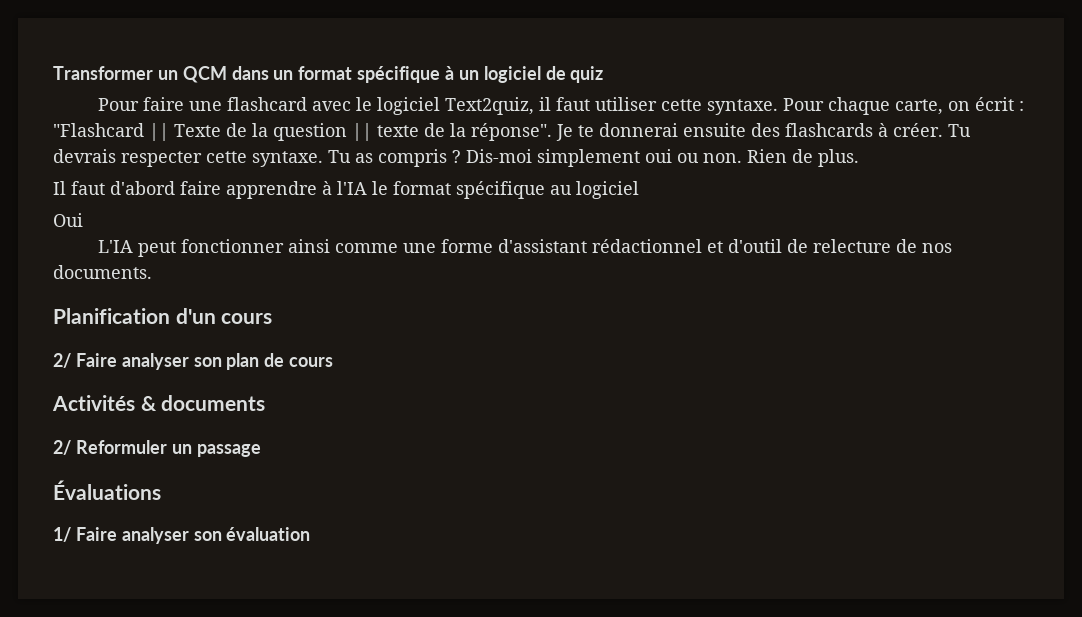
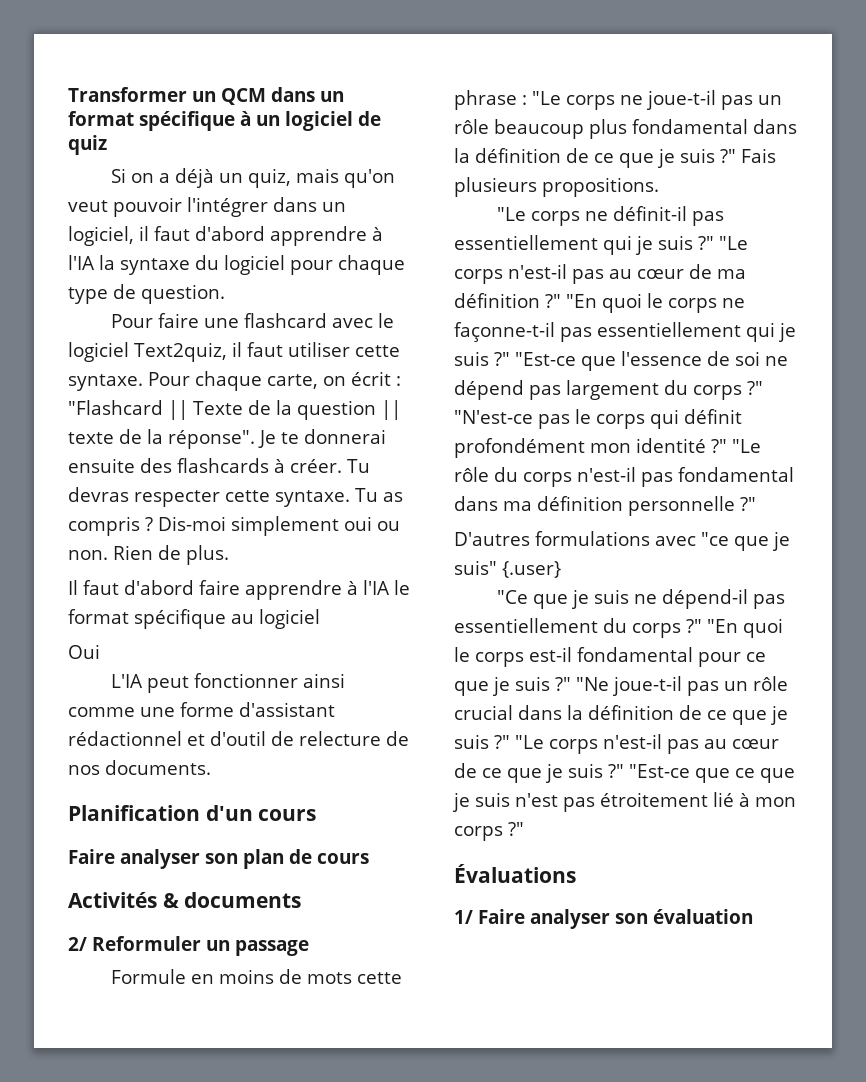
(604, 74) none -> [111,168,396,188] [68,197,346,217] [68,226,383,246] [68,255,405,275] [68,284,225,304] // Si on a déjà un quiz, mais qu'on veut pouvoir l'intégrer dans un logiciel, il faut d'abord apprendre à l'IA la syntaxe du logiciel pour chaque type de question.
[53,149,116,163] devrais -> [68,487,129,502] devras
[53,353,71,368] 2/ -> (317, 815) none
(261, 450) none -> [111,969,403,984] [454,90,782,110] [454,119,797,139] [454,148,776,168] [454,177,659,197] [497,206,725,226] [454,235,748,255] [454,264,746,284] [454,293,745,313] [454,322,796,342] [454,351,788,371] [454,380,763,400] [454,409,742,429] [454,438,761,458] [454,467,794,487] [454,496,756,516] [454,531,790,551] [454,560,561,578] [497,589,786,609] [454,618,783,638] [454,647,766,667] [454,676,788,696] [454,705,788,725] [454,734,779,754] [454,763,795,783] [452,792,796,812] [454,822,524,841] // Formule en moins de mots cette phrase : "Le corps ne joue-t-il pas un rôle beaucoup plus fondamental dans la définition de ce que je suis ?" Fais plusieurs propositions. // "Le corps ne définit-il pas essentiellement qui je suis ?" "Le corps n'est-il pas au cœur de ma définition ?" "En quoi le corps ne façonne-t-il pas essentiellement qui je suis ?" "Est-ce que l'essence de soi ne dépend pas largement du corps ?" "N'est-ce pas le corps qui définit profondément mon identité ?" "Le rôle du corps n'est-il pas fondamental dans ma définition personnelle ?" // D'autres formulations avec "ce que je suis" {.user} // "Ce que je suis ne dépend-il pas essentiellement du corps ?" "En quoi le corps est-il fondamental pour ce que je suis ?" "Ne joue-t-il pas un rôle crucial dans la définition de ce que je suis ?" "Le corps n'est-il pas au cœur de ce que je suis ?" "Est-ce que ce que je suis n'est pas étroitement lié à mon corps ?"

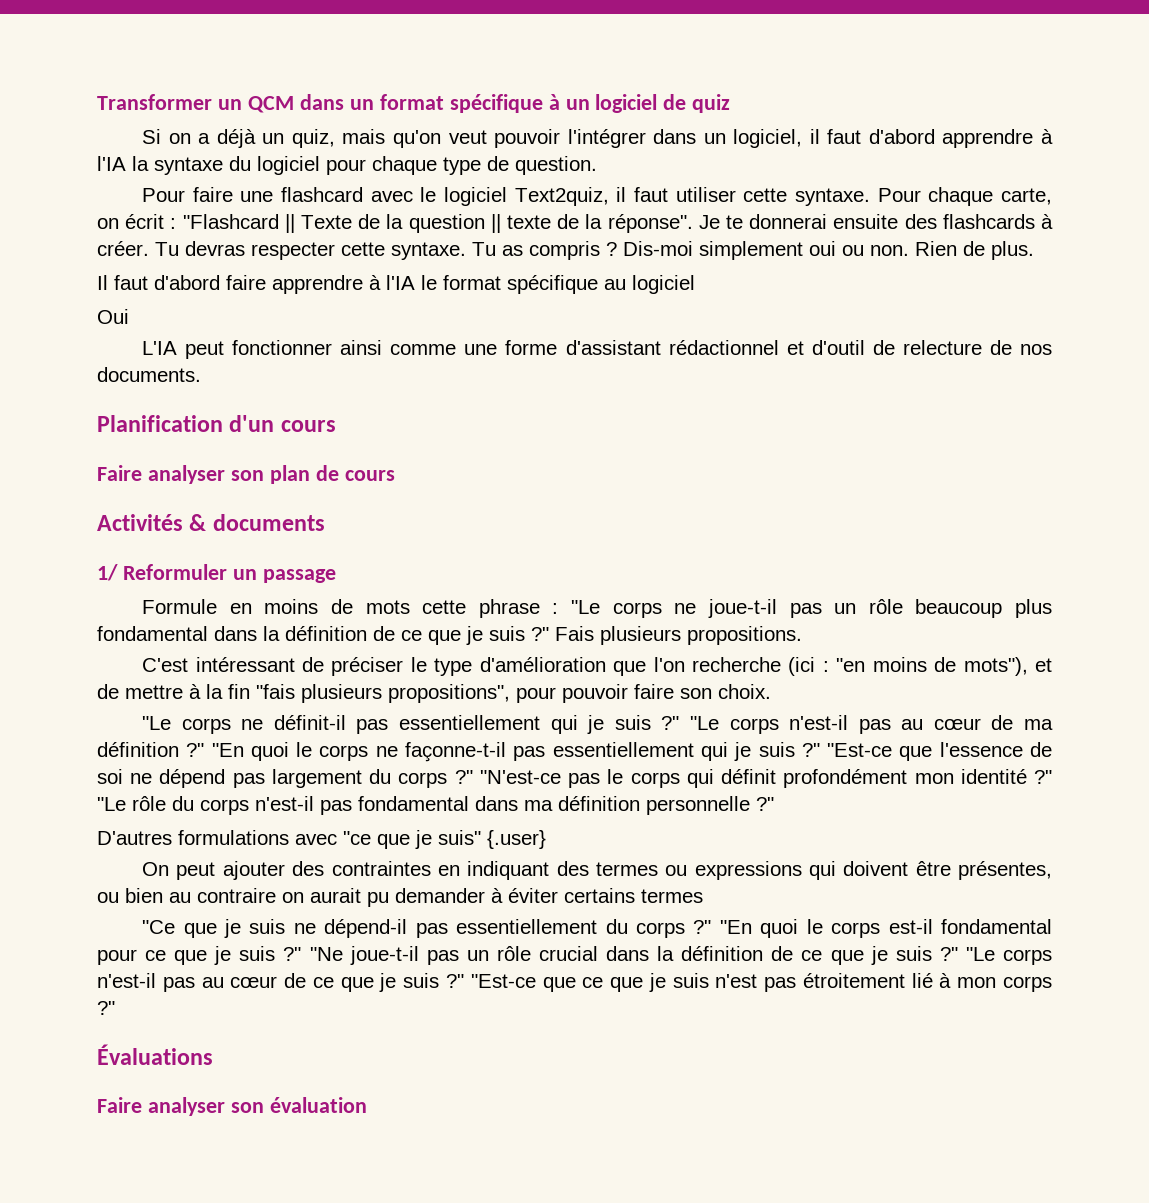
[68,937,87,951] 2/ -> [97,564,118,581] 1/
(659, 187) none -> [142,657,1052,676] [97,684,771,703] // C'est intéressant de préciser le type d'amélioration que l'on recherche (ici : "en moins de mots"), et de mettre à la fin "fais plusieurs propositions", pour pouvoir faire son choix.
(561, 569) none -> [142,861,1053,880] [97,888,703,907] // On peut ajouter des contraintes en indiquant des termes ou expressions qui doivent être présentes, ou bien au contraire on aurait pu demander à éviter certains termes
[454,910,473,924] 1/ -> (213, 1054) none

